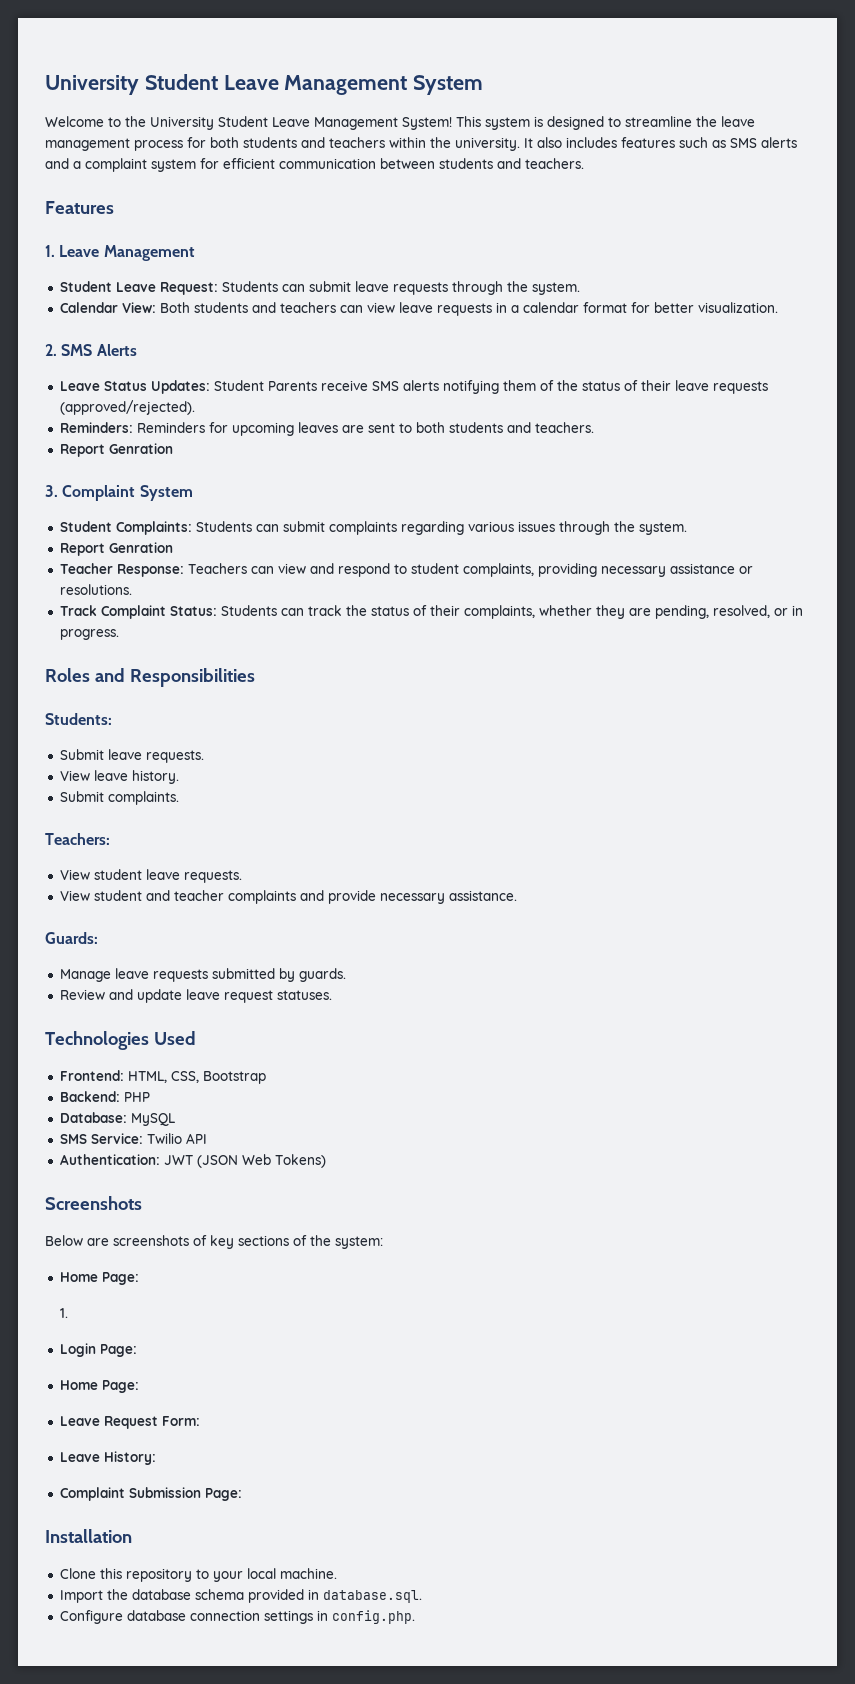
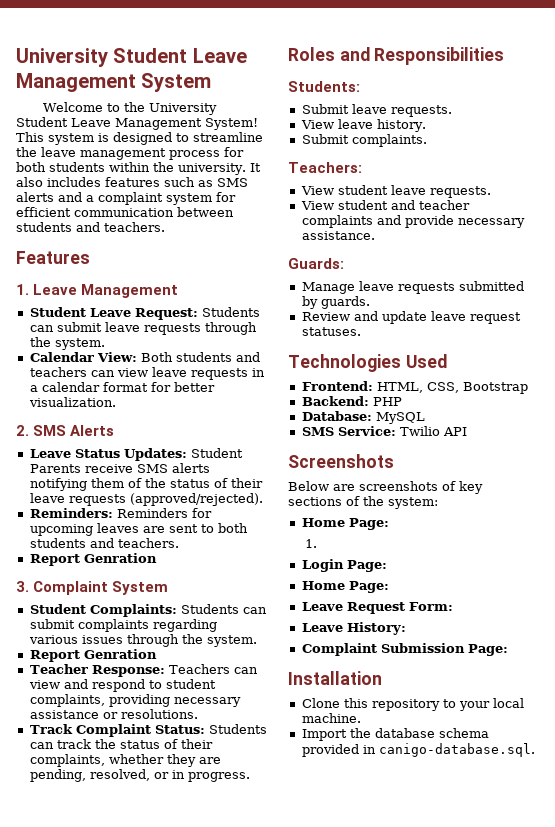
[301,137,385,148] and teachers -> (105, 167) none
[59,1154,326,1168] // Authentication: JWT (JSON Web Tokens) -> (467, 431) none
[322,1590,422,1603] [59,1610,415,1624] database.sql. // Configure database connection settings in config.php. -> [378,743,535,757] canigo-database.sql.

